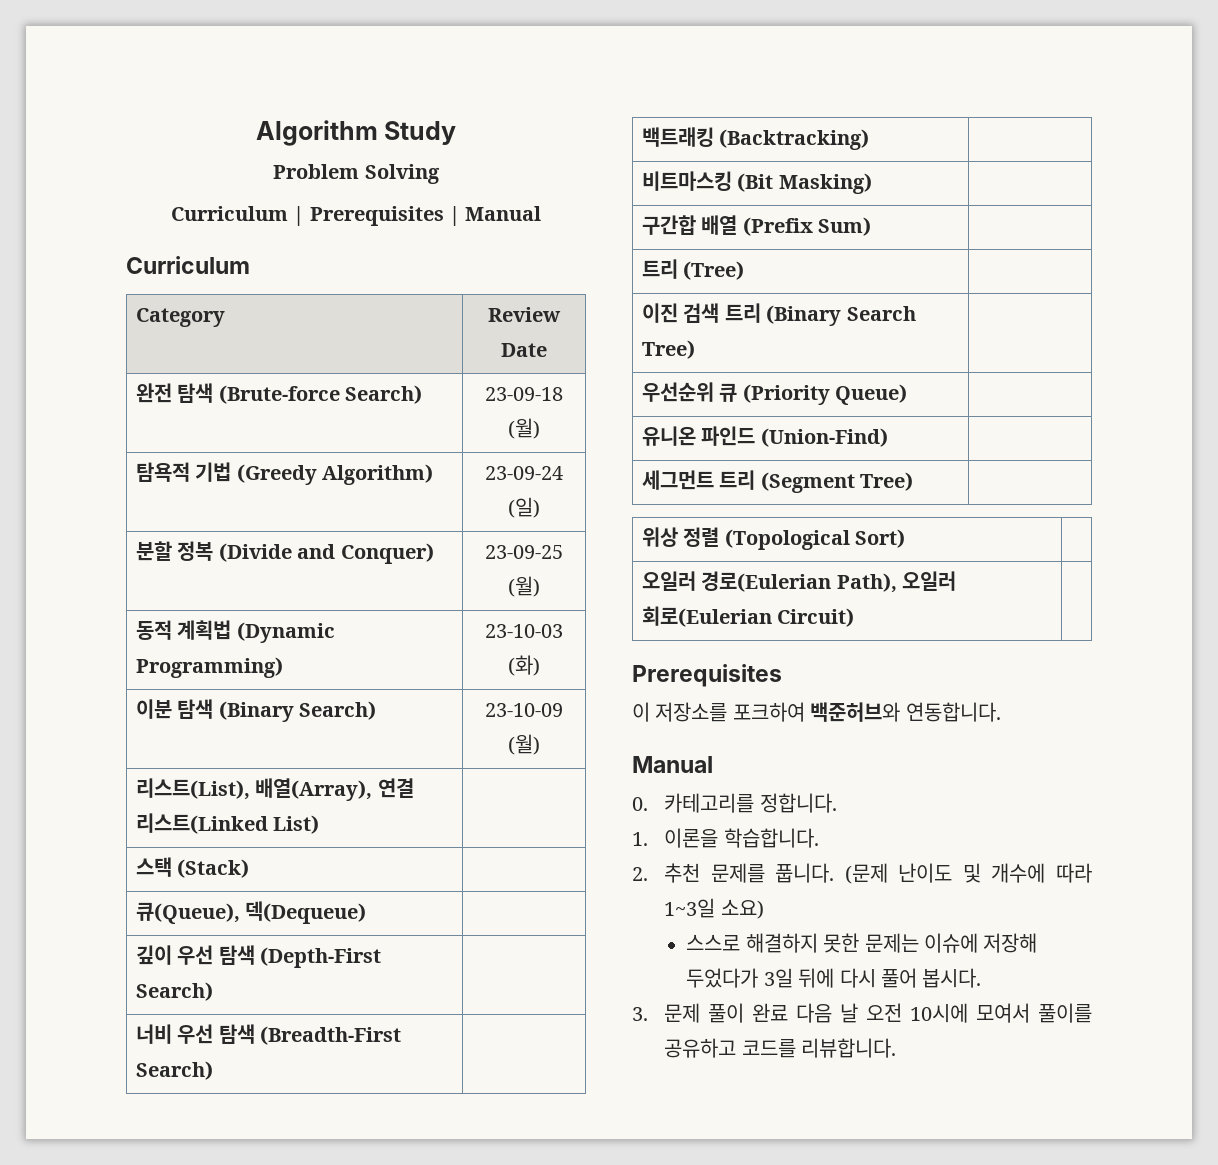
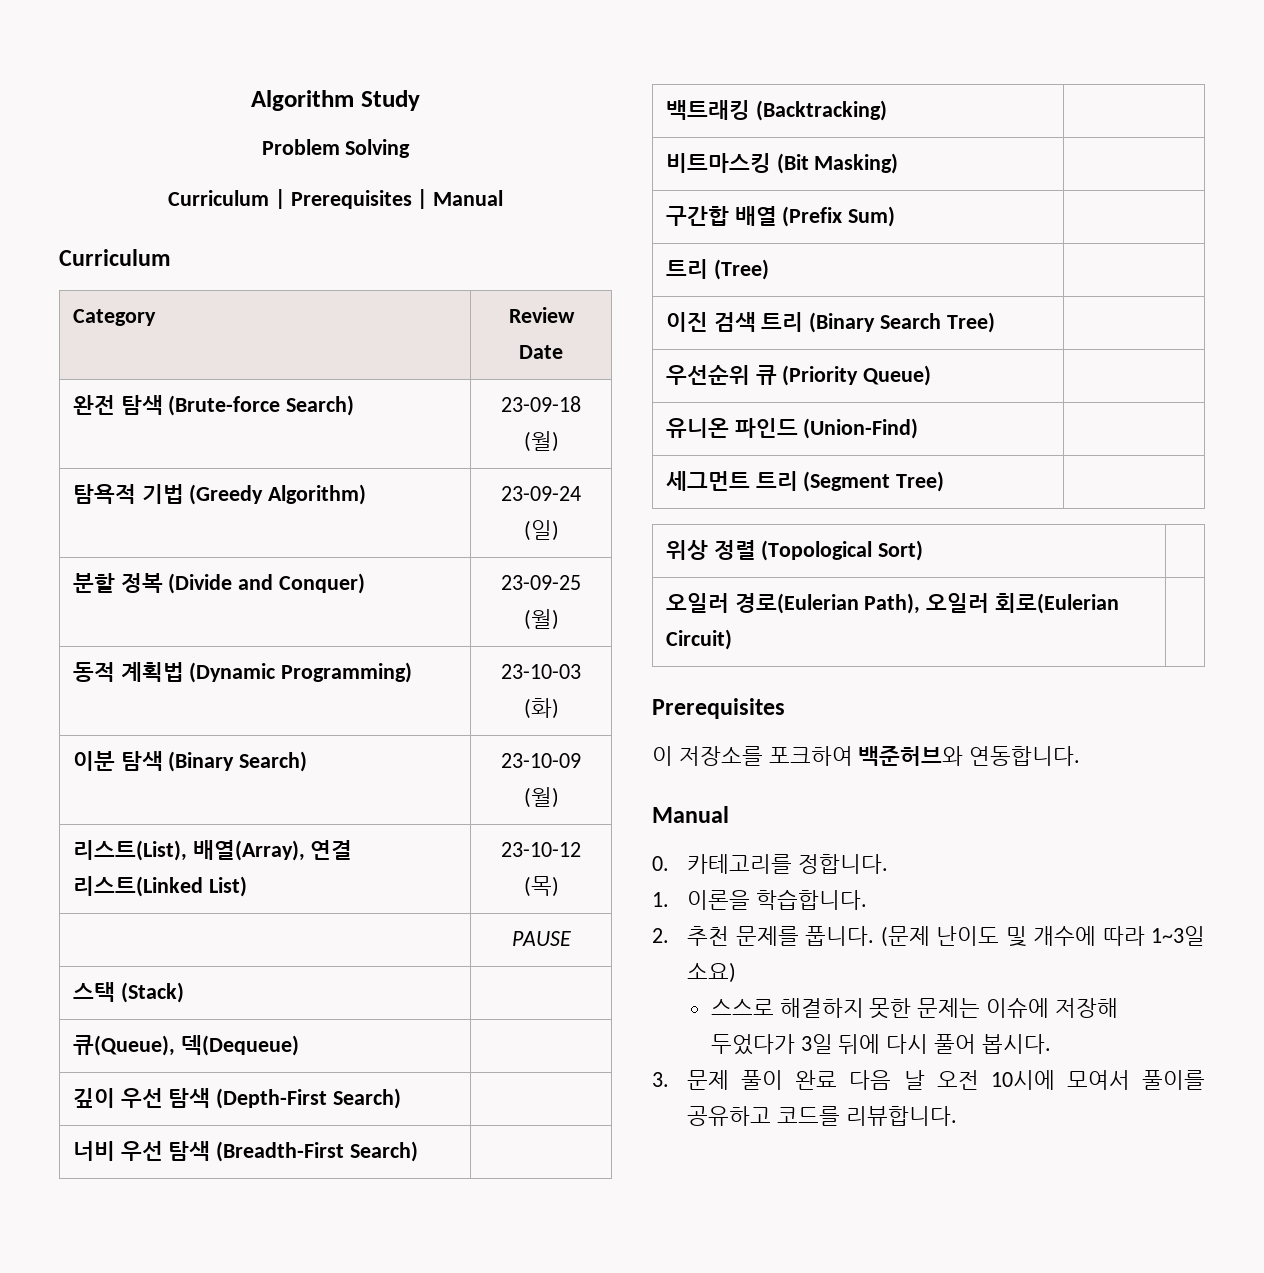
(320, 824) none -> [501,842,581,857] [523,876,559,897] [511,931,571,946] 23-10-12 (목) // | PAUSE

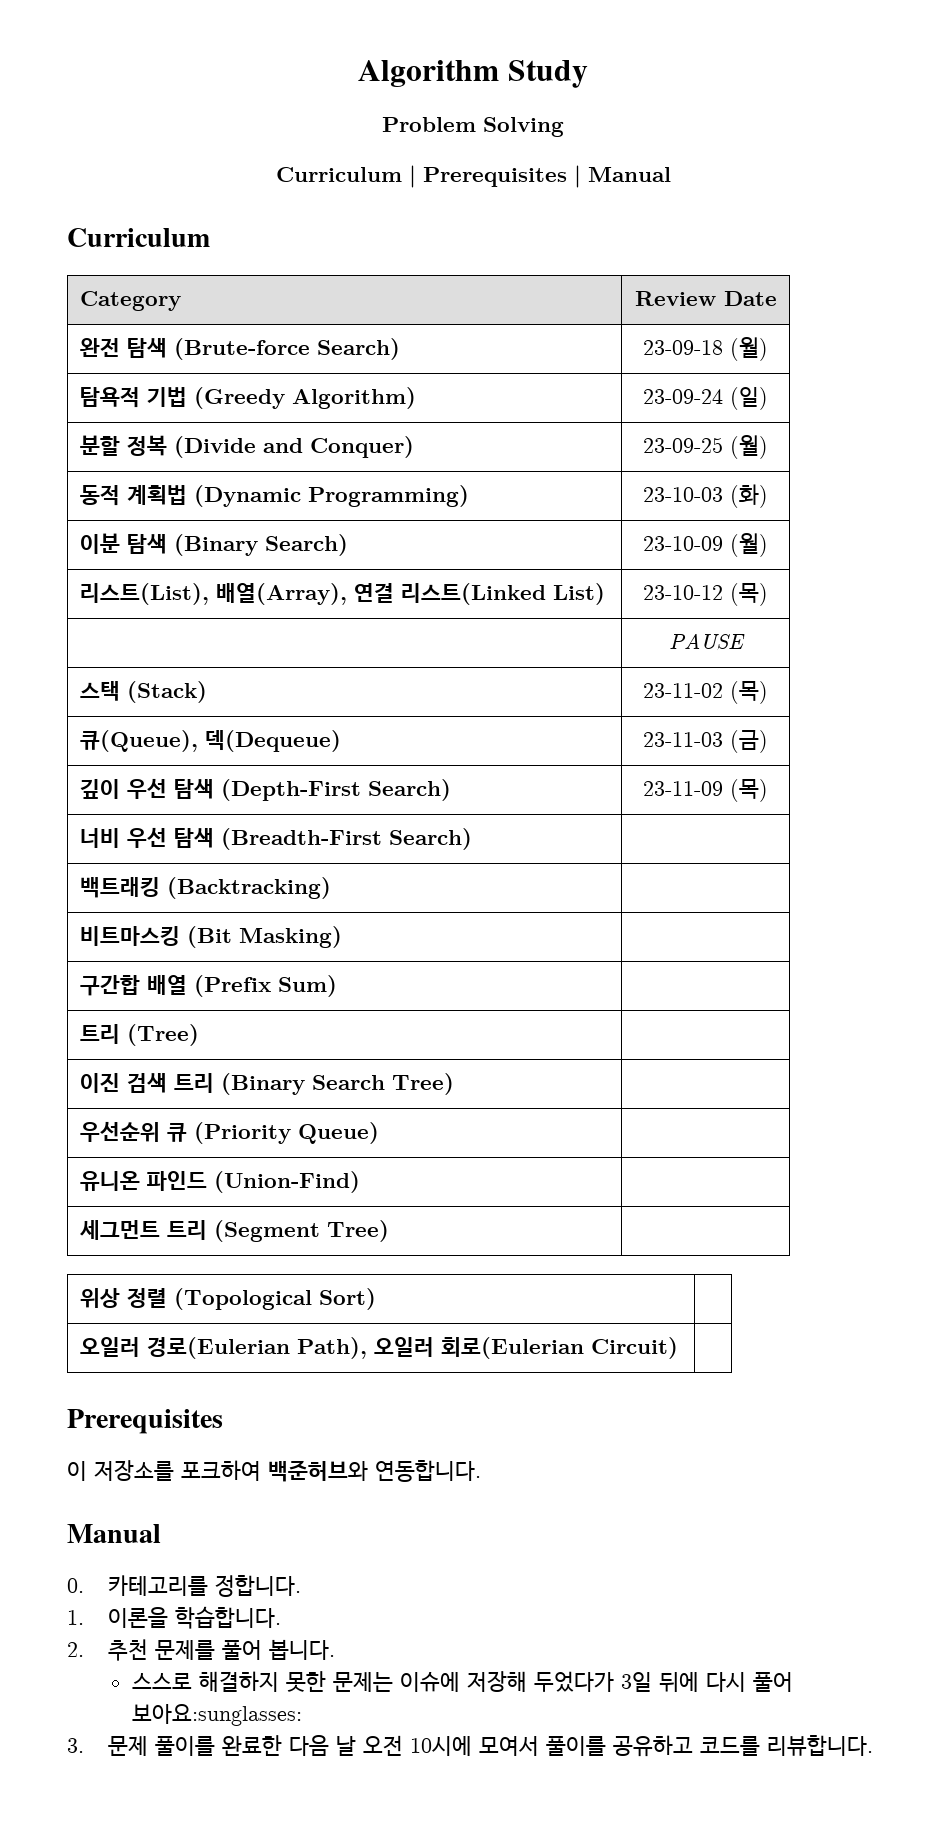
(184, 992) none -> [643,681,768,704] 23-11-02 (목)
(299, 1045) none -> [643,730,768,753] 23-11-03 (금)
(402, 1098) none -> [643,779,768,802] 23-11-09 (목)
[805,926,1205,947] [687,962,737,983] 풉니다. (문제 난이도 및 개수에 따라 1~3일 소요) -> [222,1639,336,1660] 풀어 봅니다.
[981,1034,1051,1054] 봅시다. -> [131,1704,302,1726] 보아요:sunglasses:
[741,1070,838,1090] 풀이 완료 -> [155,1735,283,1756] 풀이를 완료한

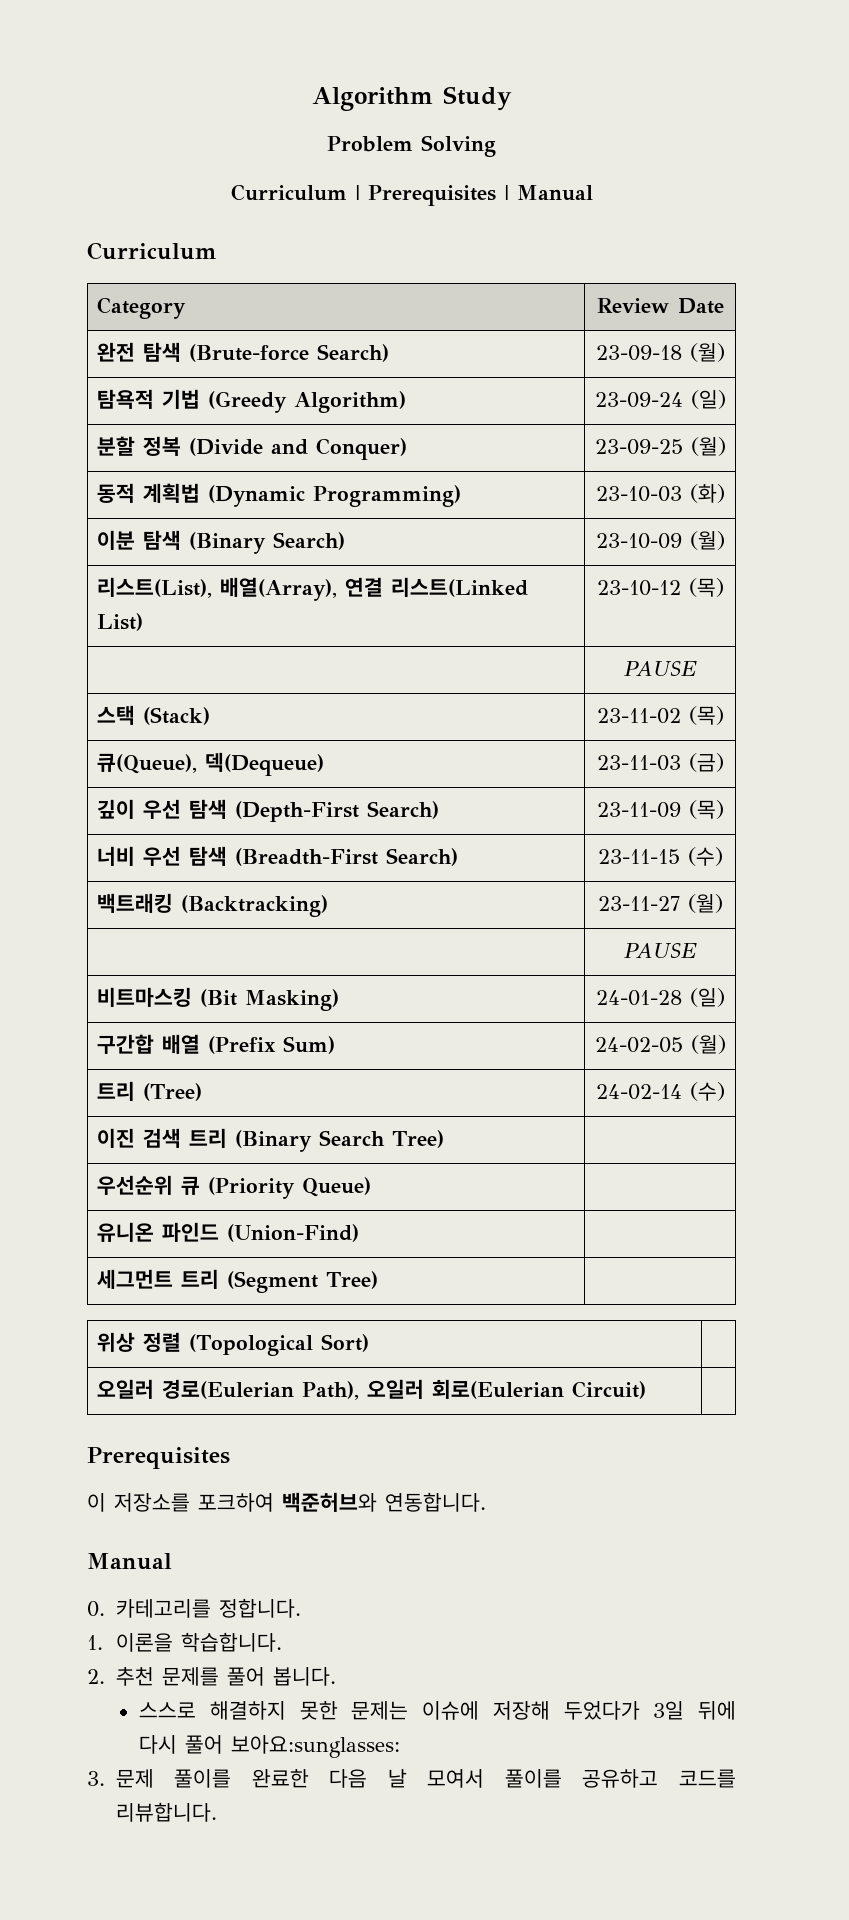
(473, 839) none -> [597,847,723,866] 23-11-15 (수)
(332, 888) none -> [597,894,723,913] [623,943,697,959] 23-11-27 (월) // | PAUSE
(343, 937) none -> [595,988,725,1007] 24-01-28 (일)
(338, 986) none -> [594,1035,726,1054] 24-02-05 (월)
(200, 1035) none -> [595,1082,725,1101] 24-02-14 (수)
[363,1735,473,1756] 오전 10시에 -> (407, 1778) none

